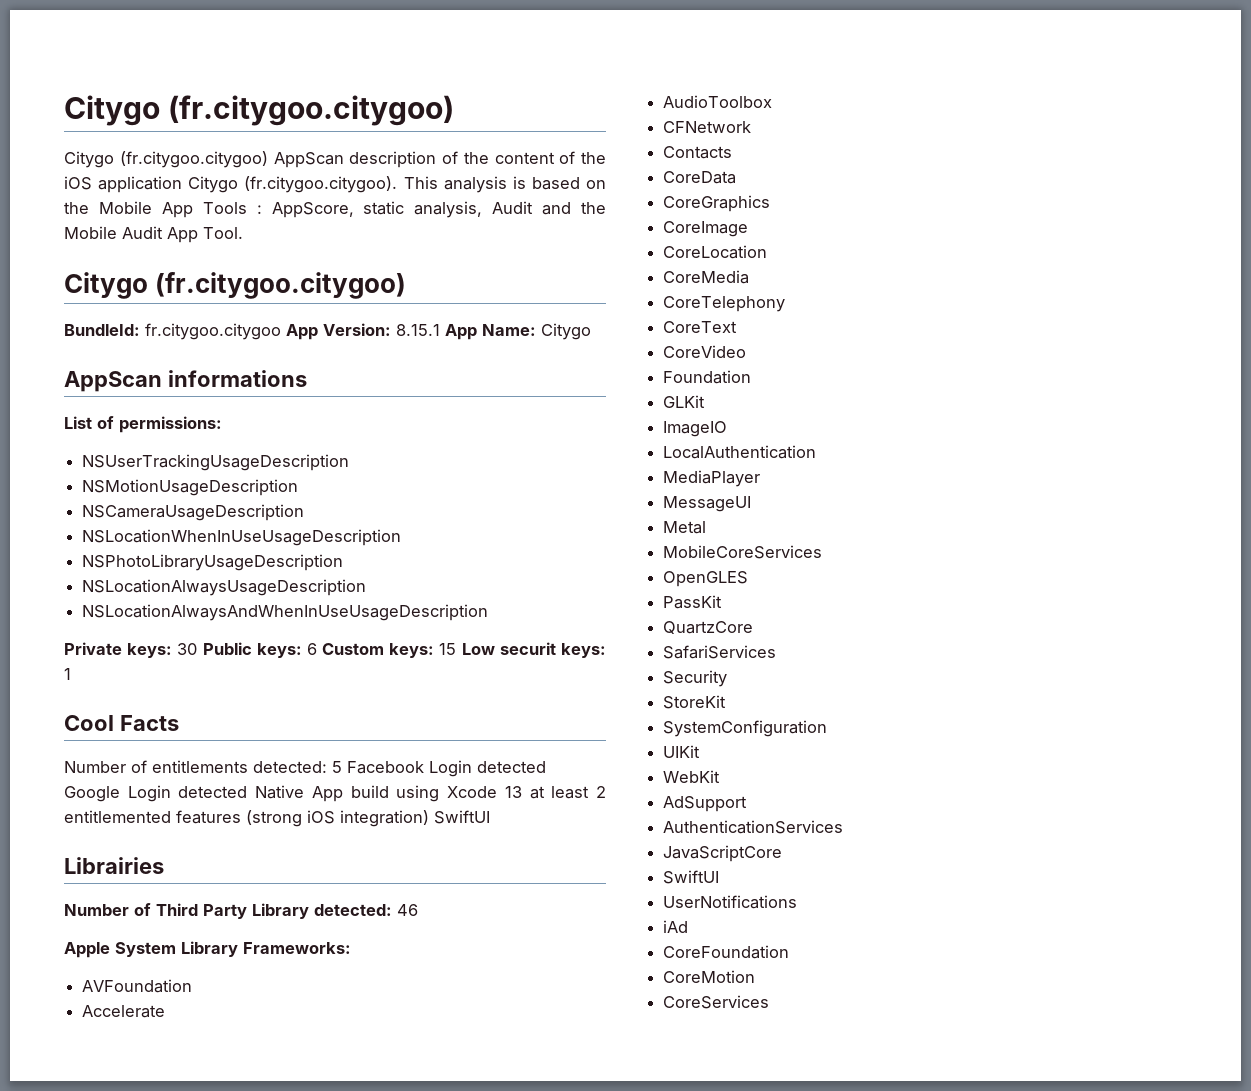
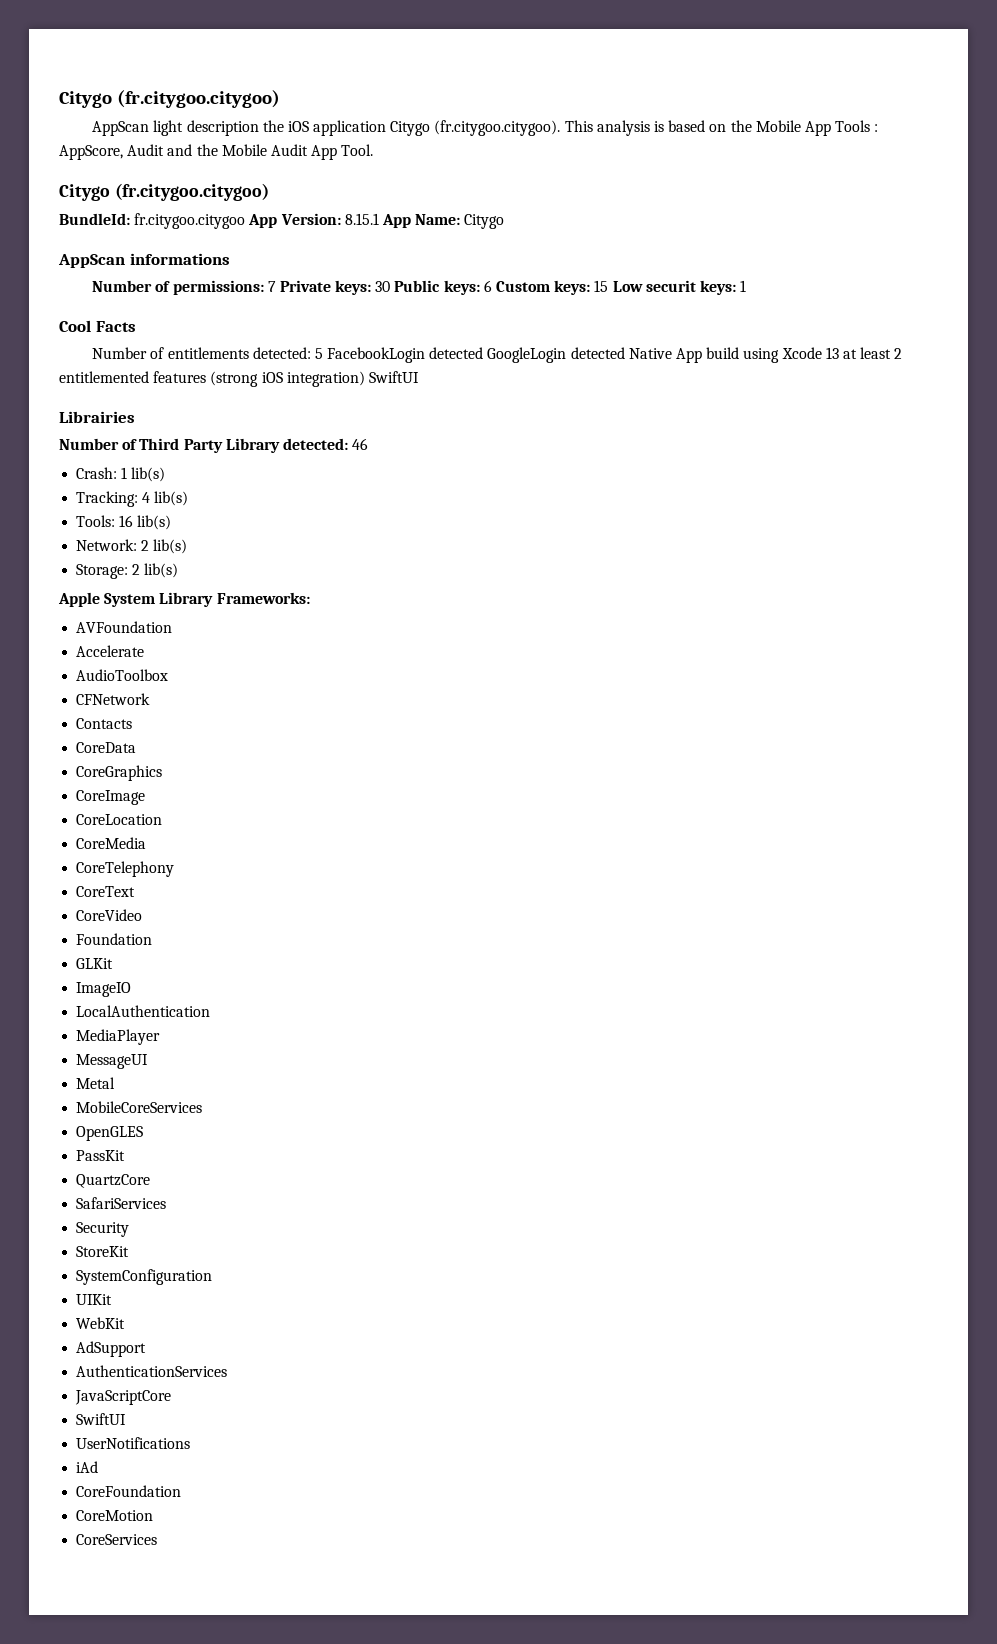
[64,95,455,126] [64,151,576,168] Citygo (fr.citygoo.citygoo) // Citygo (fr.citygoo.citygoo) AppScan description of the content of -> [59,90,281,108] [92,120,259,136] Citygo (fr.citygoo.citygoo) // AppScan light description
[363,201,483,218] static analysis, -> (123, 152) none
[64,416,92,429] List -> [92,280,153,292] Number
[82,454,350,471] [82,479,299,496] [82,504,305,521] [82,529,402,546] [82,554,344,571] [82,579,367,596] [82,604,489,621] // NSUserTrackingUsageDescription // NSMotionUsageDescription // NSCameraUsageDescription // NSLocationWhenInUseUsageDescription // NSPhotoLibraryUsageDescription // NSLocationAlwaysUsageDescription // NSLocationAlwaysAndWhenInUseUsageDescription // -> [267,281,276,292] 7
[347,760,546,777] [64,785,171,802] Facebook Login detected Google Login -> [327,347,567,363] FacebookLogin detected GoogleLogin
(418, 910) none -> [76,467,166,482] [76,491,189,507] [76,515,172,530] [76,539,188,554] [76,563,179,579] // Crash: 1 lib(s) // Tracking: 4 lib(s) // Tools: 16 lib(s) // Network: 2 lib(s) // Storage: 2 lib(s)

